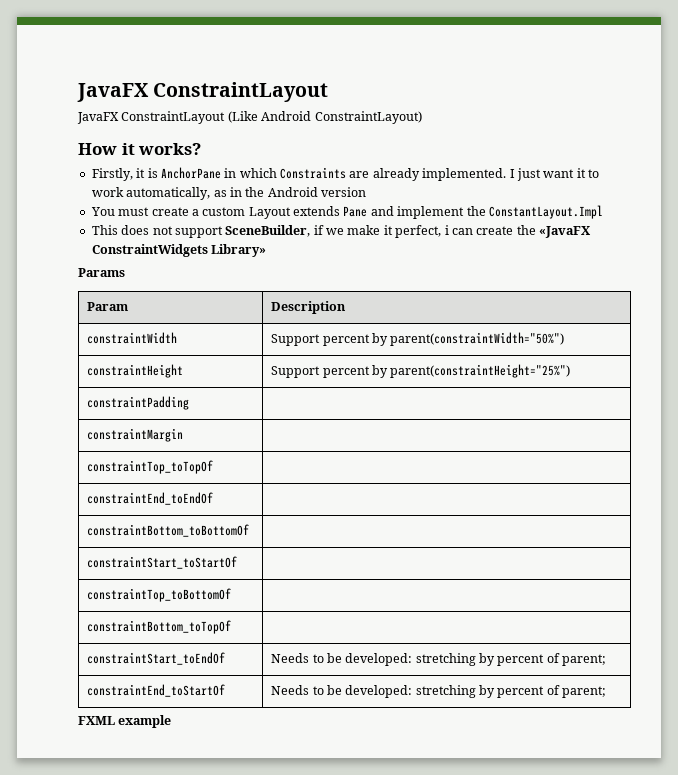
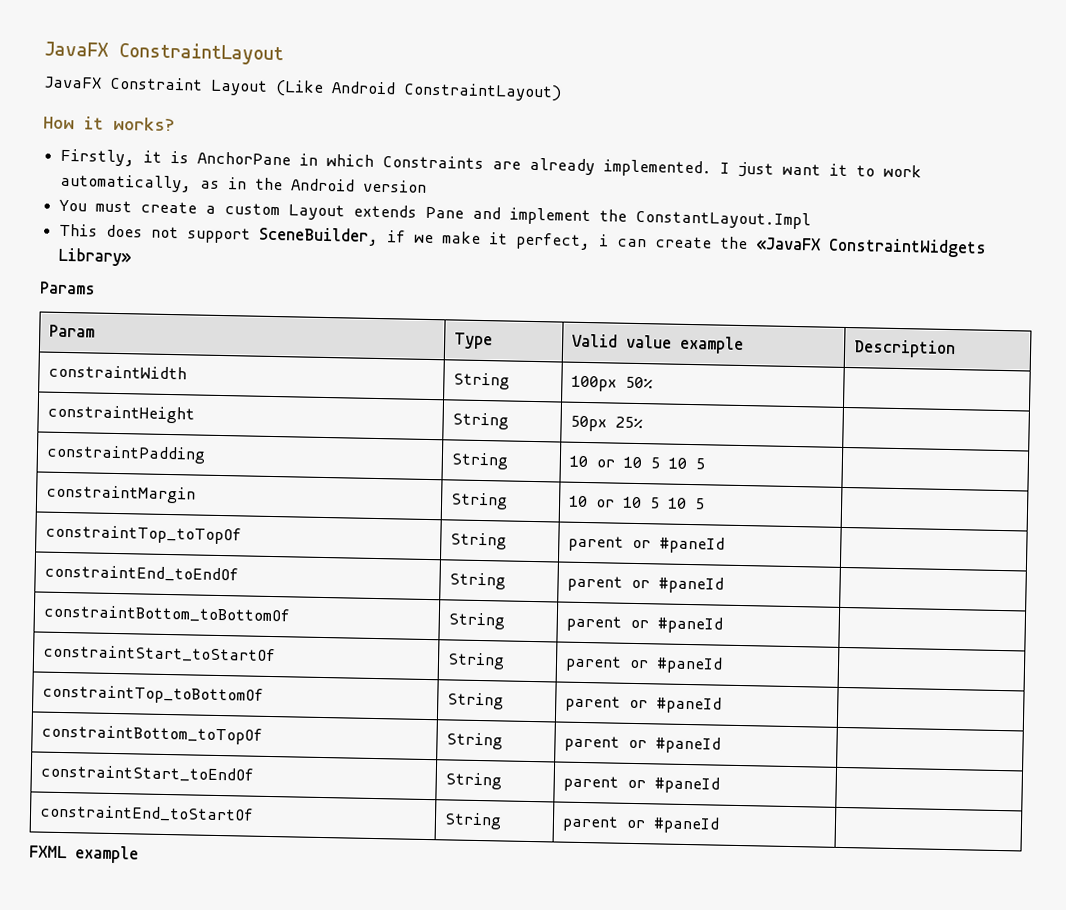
[121,111,226,124] ConstraintLayout -> [109,76,268,96] Constraint Layout
[271,301,347,314] [87,332,178,344] [271,332,565,346] [87,364,184,378] [271,364,571,378] [87,396,190,410] [87,428,184,442] [87,460,214,474] [87,492,214,505] [87,524,250,537] [87,556,238,569] [87,588,232,602] [87,620,232,634] [87,652,226,665] [271,653,607,666] [87,684,226,697] [271,685,607,698] Description // constraintWidth | Support percent by parent(constraintWidth="50%") // constraintHeight | Support percent by parent(constraintHeight="25%") // constraintPadding | // constraintMargin | // constraintTop_toTopOf | // constraintEnd_toEndOf | // constraintBottom_toBottomOf | // constraintStart_toStartOf | // constraintTop_toBottomOf | // constraintBottom_toTopOf | // constraintStart_toEndOf | Needs to be developed: stretching by percent of parent; // constraintEnd_toStartOf | Needs to be developed: stretching by percent of parent; -> [454,332,494,350] [572,333,745,355] [853,339,957,359] [48,364,188,380] [453,372,511,390] [571,375,654,392] [47,404,196,424] [452,412,510,430] [570,415,644,432] [46,444,207,464] [451,452,510,470] [569,455,706,470] [46,484,197,504] [450,492,509,510] [569,495,706,510] [45,524,243,545] [450,532,508,550] [568,535,726,554] [44,564,240,583] [449,572,507,590] [567,575,725,594] [43,604,291,624] [448,612,506,630] [566,615,724,634] [43,644,277,664] [447,652,506,670] [565,655,724,674] [42,684,265,705] [447,692,505,710] [565,695,723,714] [41,724,264,745] [446,732,504,750] [564,735,722,754] [40,764,255,783] [445,772,503,790] [563,775,721,794] [39,804,255,823] [444,812,503,830] [562,815,721,834] Type | Valid value example | Description // constraintWidth | String | 100px 50% | // constraintHeight | String | 50px 25% | // constraintPadding | String | 10 or 10 5 10 5 | // constraintMargin | String | 10 or 10 5 10 5 | // constraintTop_toTopOf | String | parent or #paneId | // constraintEnd_toEndOf | String | parent or #paneId | // constraintBottom_toBottomOf | String | parent or #paneId | // constraintStart_toStartOf | String | parent or #paneId | // constraintTop_toBottomOf | String | parent or #paneId | // constraintBottom_toTopOf | String | parent or #paneId | // constraintStart_toEndOf | String | parent or #paneId | // constraintEnd_toStartOf | String | parent or #paneId |

